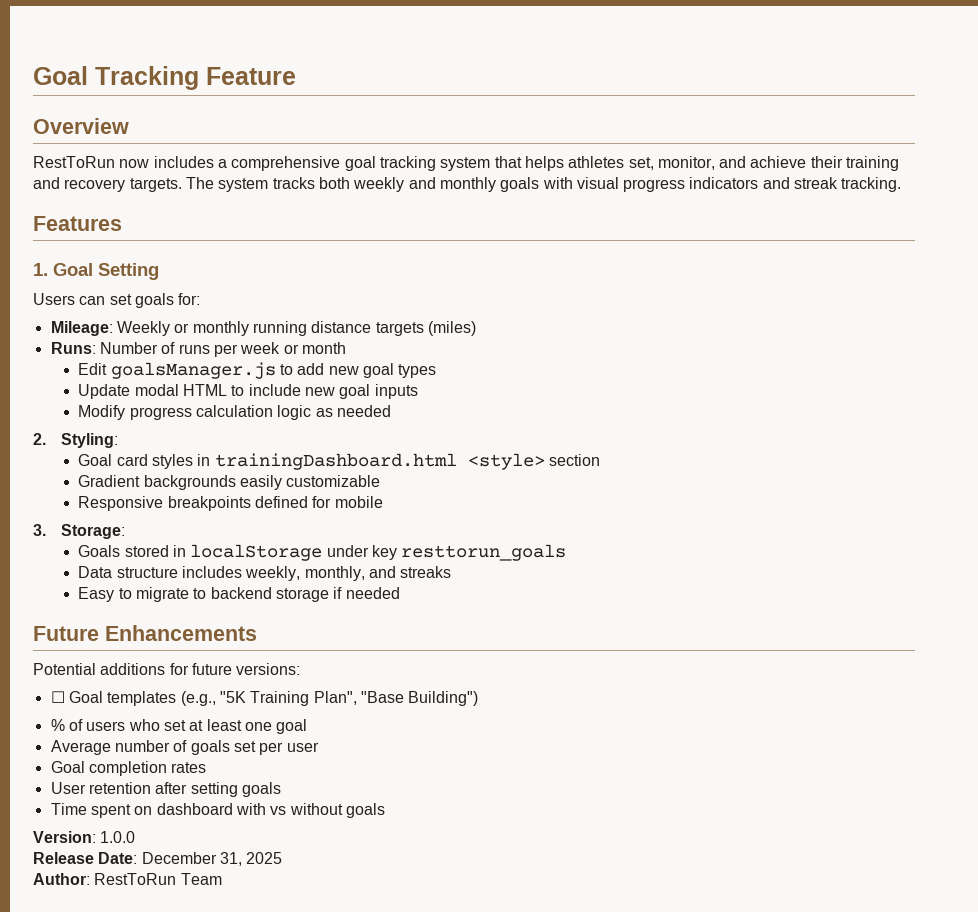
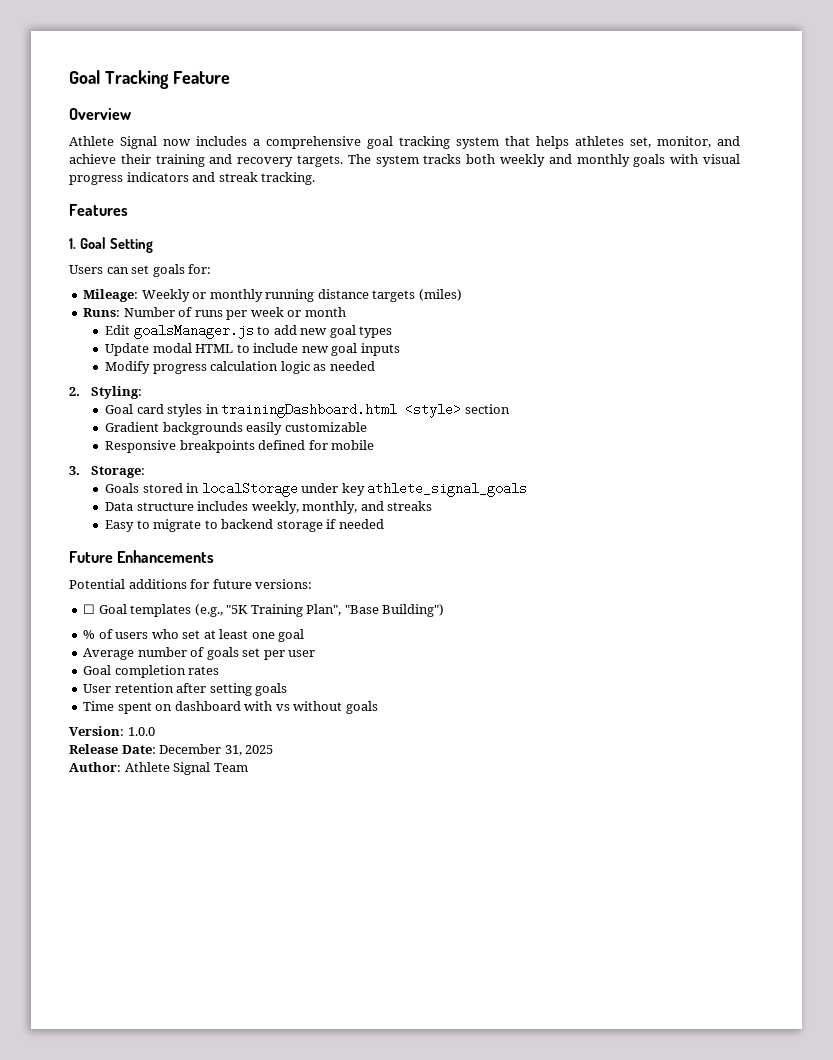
[33,156,115,168] RestToRun -> [69,136,157,149] Athlete Signal
[401,544,567,561] resttorun_goals -> [367,482,528,497] athlete_signal_goals
[94,873,177,885] RestToRun -> [124,762,211,775] Athlete Signal

